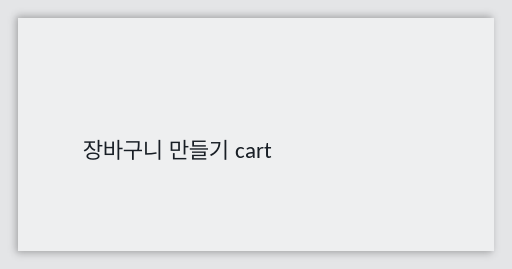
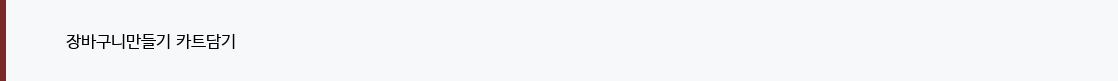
[83,139,273,160] 장바구니 만들기 cart -> [66,34,236,49] 장바구니만들기 카트담기

